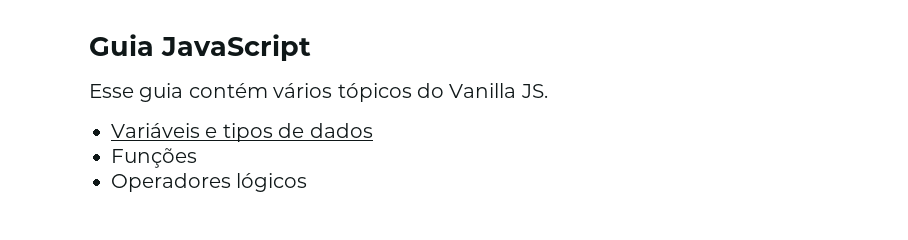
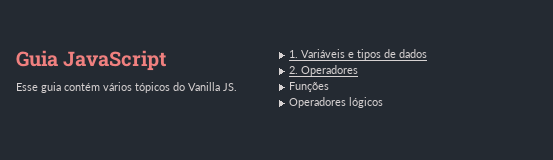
(548, 91) none -> [289,50,299,58] 1.
(373, 130) none -> [289,65,359,76] // 2. Operadores

